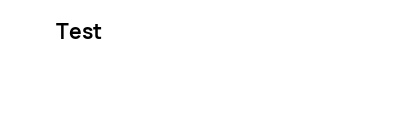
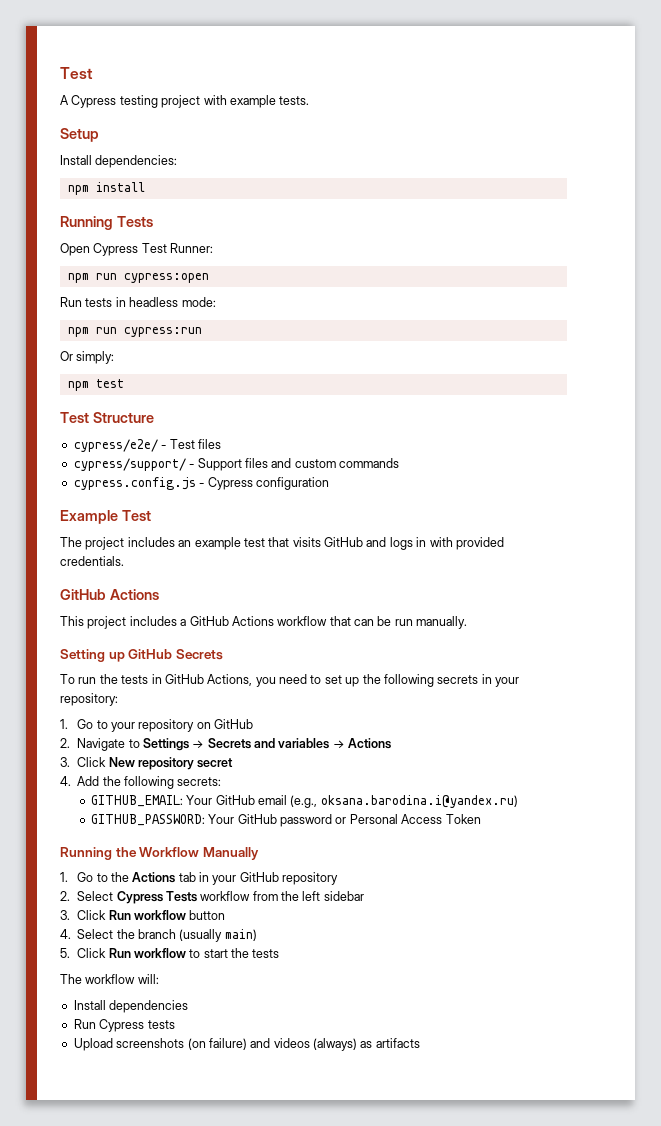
[56,23,102,39] Test -> [60,67,93,79] [60,95,310,108] [60,128,99,142] [60,155,178,168] [67,182,145,195] [60,216,153,230] [60,243,214,256] [67,273,209,283] [60,297,216,307] [67,327,202,337] [60,351,115,364] [67,379,124,391] [60,412,154,423] [73,439,221,452] [73,458,399,471] [73,477,329,490] [60,510,151,524] [60,537,504,550] [60,556,124,566] [60,589,159,600] [60,616,468,629] [60,649,223,662] [60,674,519,687] [60,693,118,706] [60,719,254,732] [60,738,392,751] [60,757,234,770] [60,776,222,789] [90,795,518,808] [90,814,481,827] [60,847,259,860] [60,872,339,885] [60,891,364,904] [60,910,226,920] [60,929,257,942] [60,948,280,958] [60,974,159,984] [73,1000,189,1013] [73,1019,175,1032] [73,1038,420,1051] Test // A Cypress testing project with example tests. // Setup // Install dependencies: // npm install // Running Tests // Open Cypress Test Runner: // npm run cypress:open // Run tests in headless mode: // npm run cypress:run // Or simply: // npm test // Test Structure // cypress/e2e/ - Test files // cypress/support/ - Support files and custom commands // cypress.config.js - Cypress configuration // Example Test // The project includes an example test that visits GitHub and logs in with provided credentials. // GitHub Actions // This project includes a GitHub Actions workflow that can be run manually. // Setting up GitHub Secrets // To run the tests in GitHub Actions, you need to set up the following secrets in your repository: // 1. Go to your repository on GitHub // 2. Navigate to Settings → Secrets and variables → Actions // 3. Click New repository secret // 4. Add the following secrets: // GITHUB_EMAIL: Your GitHub email (e.g., oksana.barodina.i@yandex.ru) // GITHUB_PASSWORD: Your GitHub password or Personal Access Token // Running the Workflow Manually // 1. Go to the Actions tab in your GitHub repository // 2. Select Cypress Tests workflow from the left sidebar // 3. Click Run workflow button // 4. Select the branch (usually main) // 5. Click Run workflow to start the tests // The workflow will: // Install dependencies // Run Cypress tests // Upload screenshots (on failure) and videos (always) as artifacts

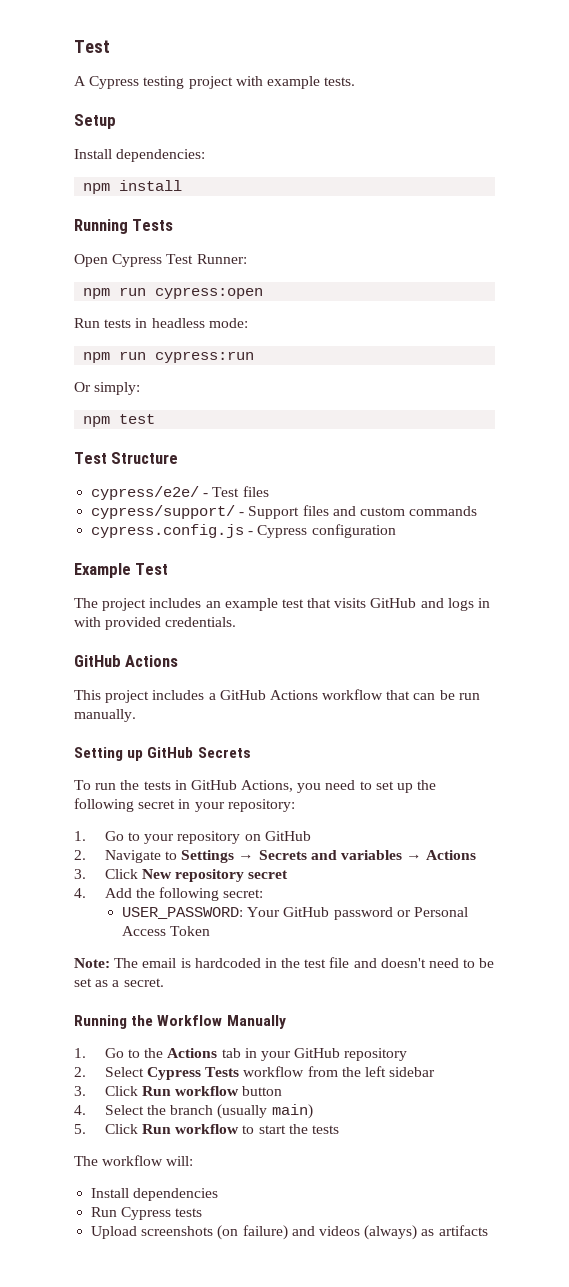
[437,675,479,684] secrets -> [138,800,176,809] secret
[177,777,222,786] [90,795,518,808] [90,814,205,826] secrets: // GITHUB_EMAIL: Your GitHub email (e.g., oksana.barodina.i@yandex.ru) // GITHUB_PASSWORD: -> [223,889,264,898] [121,907,243,919] secret: // USER_PASSWORD:
(481, 819) none -> [74,957,495,968] [74,978,164,987] // Note: The email is hardcoded in the test file and doesn't need to be set as a secret.

